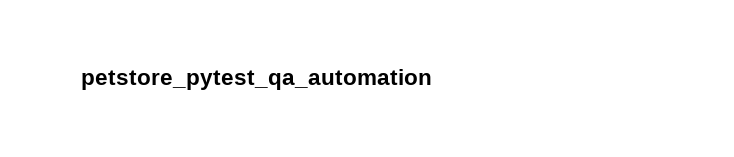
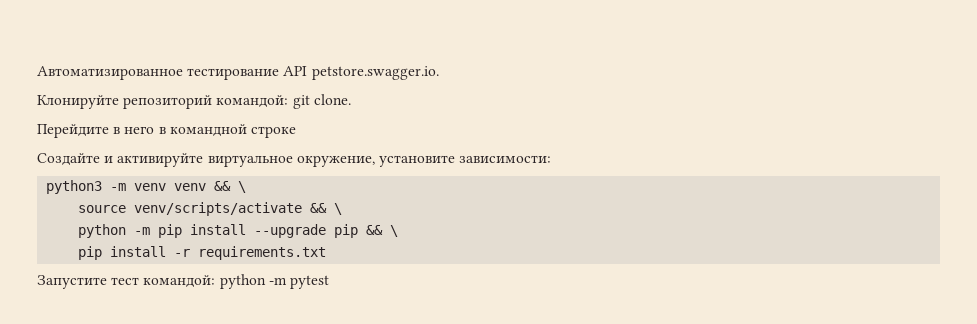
[81,69,432,90] petstore_pytest_qa_automation -> [37,66,439,80] [37,94,351,109] [37,124,296,138] [37,153,552,167] [46,180,247,194] [78,202,343,216] [78,224,399,238] [78,246,327,260] [37,274,329,289] Автоматизированное тестирование API petstore.swagger.io. // Клонируйте репозиторий командой: git clone. // Перейдите в него в командной строке // Создайте и активируйте виртуальное окружение, установите зависимости: // python3 -m venv venv && \ // source venv/scripts/activate && \ // python -m pip install --upgrade pip && \ // pip install -r requirements.txt // Запустите тест командой: python -m pytest

